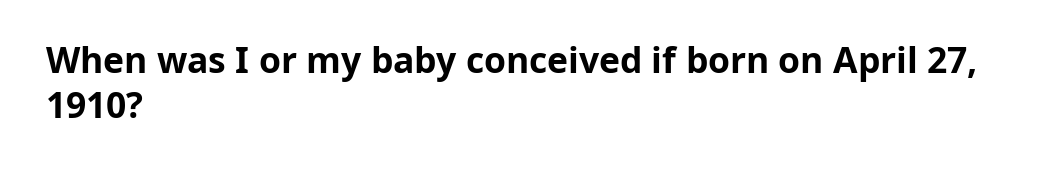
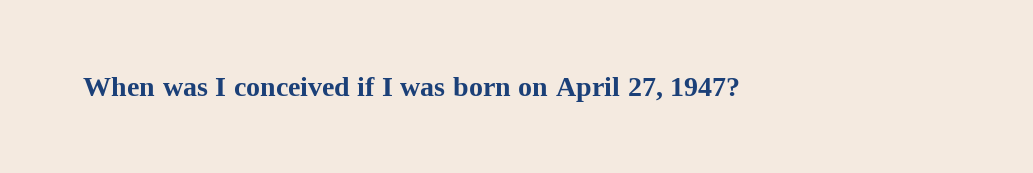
[258,46,679,82] or my baby conceived if -> [233,77,446,96] conceived if I was
[46,92,143,118] 1910? -> [670,78,741,96] 1947?

